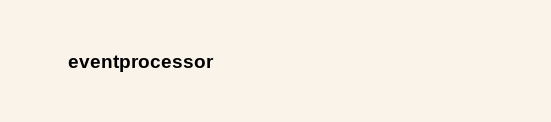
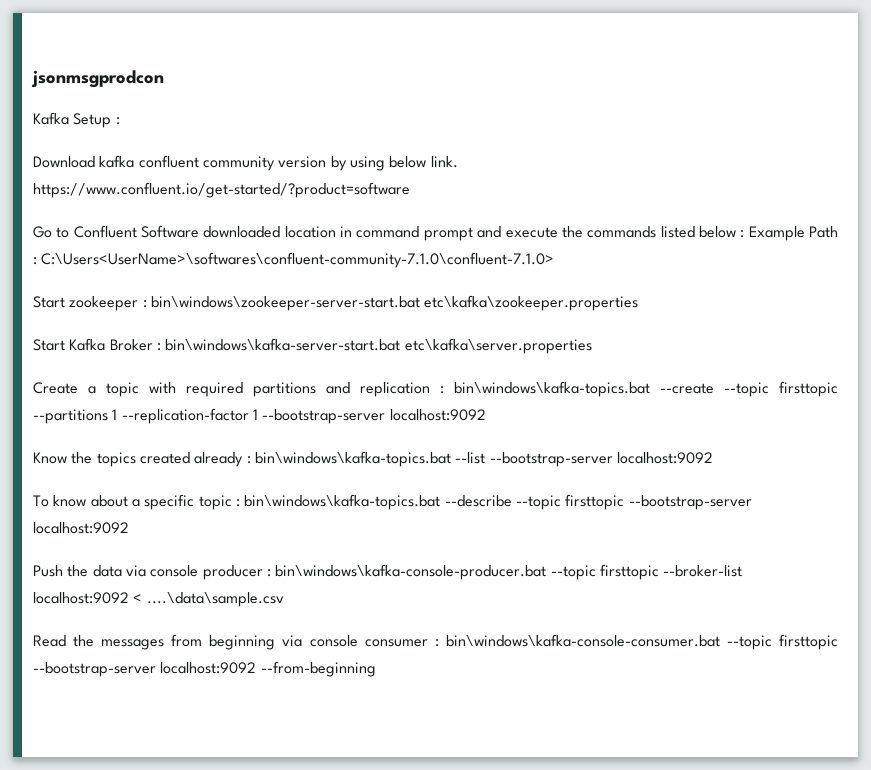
[68,55,214,72] eventprocessor -> [31,70,164,88] [33,112,120,128] [33,155,458,171] [33,182,410,198] [33,225,839,241] [33,252,555,268] [33,295,639,311] [33,338,592,354] [33,381,838,397] [33,408,486,424] [33,451,713,467] [33,494,752,510] [33,522,129,534] [33,564,743,580] [33,592,284,607] [33,634,839,650] [33,661,376,677] jsonmsgprodcon // Kafka Setup : // Download kafka confluent community version by using below link. https://www.confluent.io/get-started/?product=software // Go to Confluent Software downloaded location in command prompt and execute the commands listed below : Example Path : C:\Users<UserName>\softwares\confluent-community-7.1.0\confluent-7.1.0> // Start zookeeper : bin\windows\zookeeper-server-start.bat etc\kafka\zookeeper.properties // Start Kafka Broker : bin\windows\kafka-server-start.bat etc\kafka\server.properties // Create a topic with required partitions and replication : bin\windows\kafka-topics.bat --create --topic firsttopic --partitions 1 --replication-factor 1 --bootstrap-server localhost:9092 // Know the topics created already : bin\windows\kafka-topics.bat --list --bootstrap-server localhost:9092 // To know about a specific topic : bin\windows\kafka-topics.bat --describe --topic firsttopic --bootstrap-server localhost:9092 // Push the data via console producer : bin\windows\kafka-console-producer.bat --topic firsttopic --broker-list localhost:9092 < ....\data\sample.csv // Read the messages from beginning via console consumer : bin\windows\kafka-console-consumer.bat --topic firsttopic --bootstrap-server localhost:9092 --from-beginning

